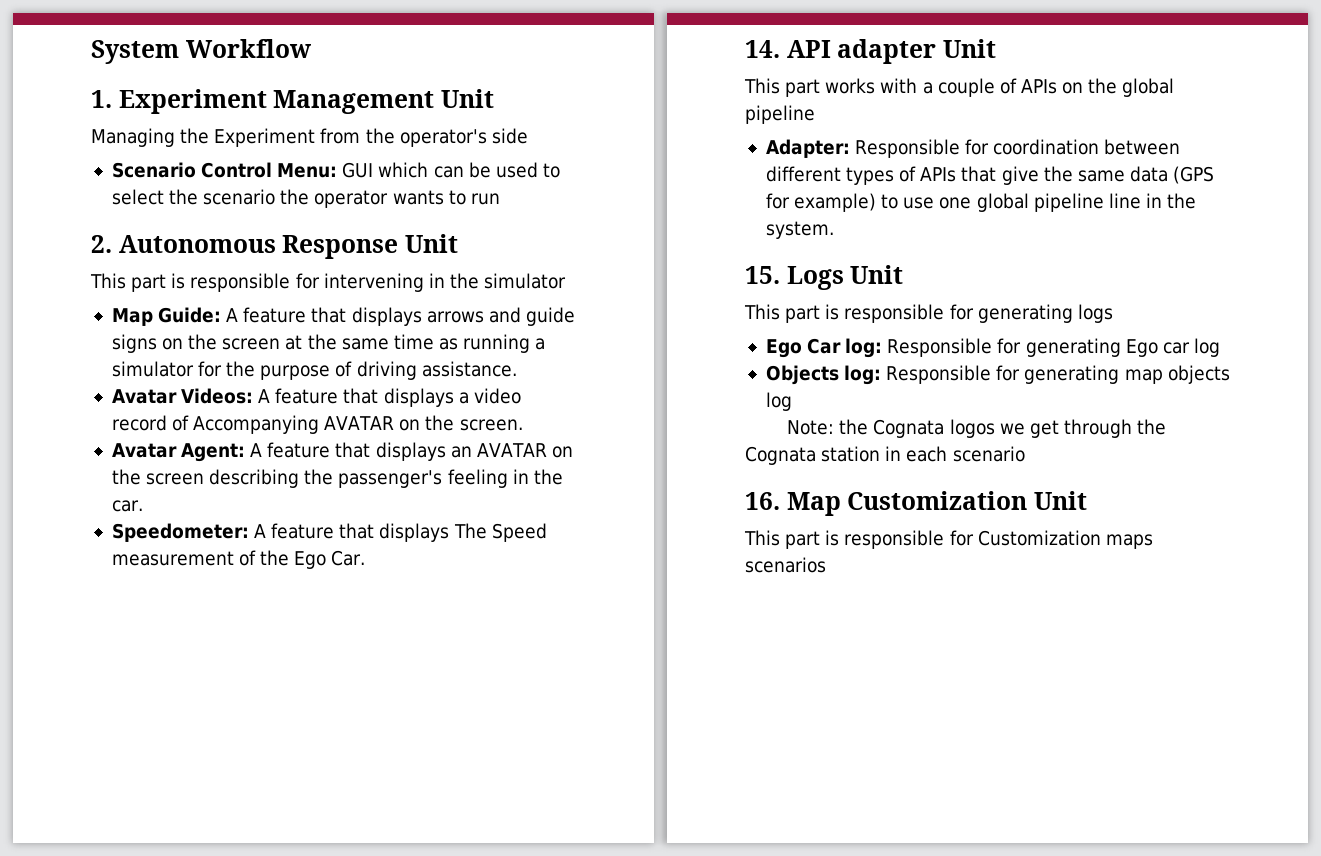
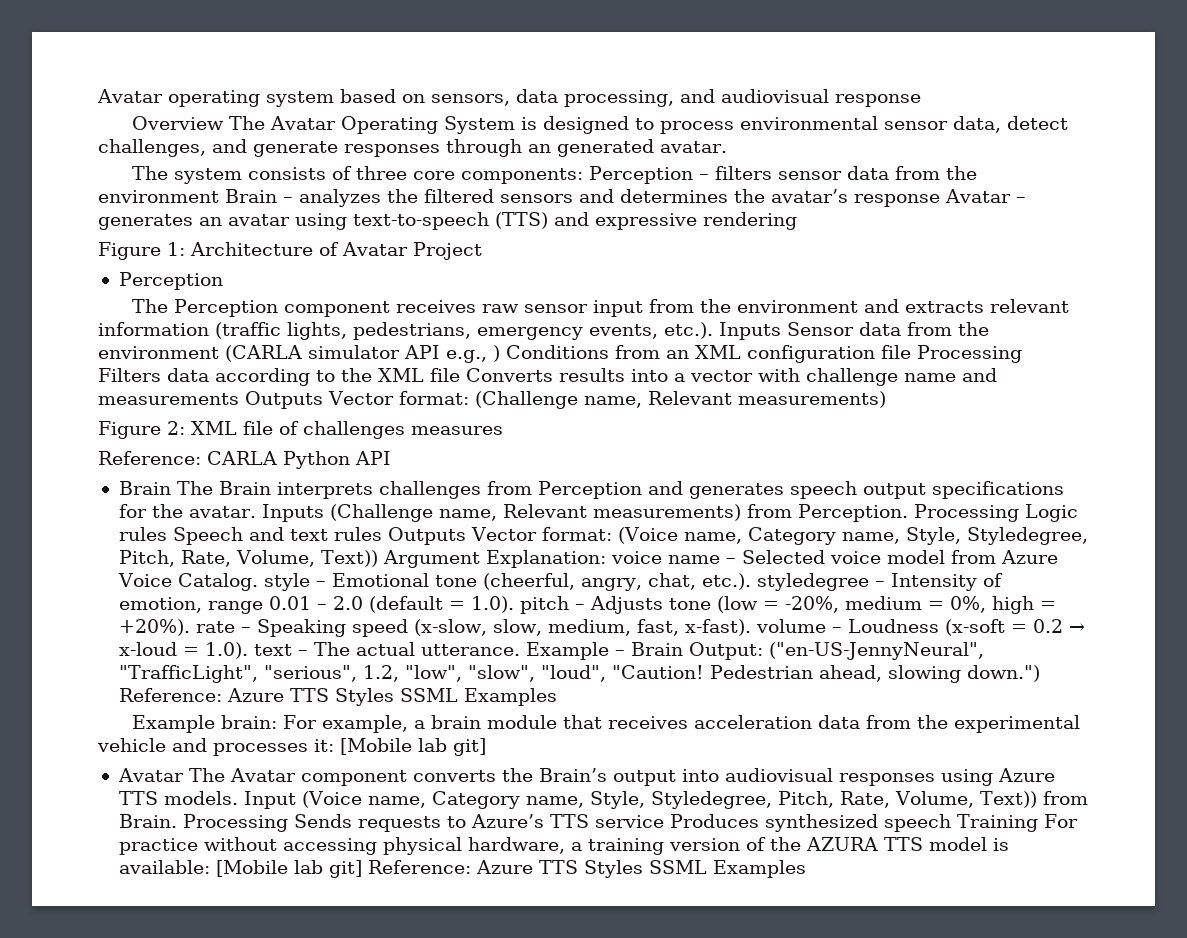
[91,39,311,64] [91,89,494,114] [91,128,528,147] [111,162,560,178] [111,189,500,208] [91,234,458,259] [90,273,567,292] [111,307,575,326] [111,334,546,353] [111,361,517,380] [111,388,521,407] [111,415,523,434] [111,442,573,462] [111,469,563,488] [111,500,143,512] [111,523,547,542] [111,550,366,569] [745,39,996,64] [744,78,1175,97] [745,105,815,124] [765,139,1181,158] [765,166,1215,185] [765,193,1197,212] [765,221,834,239] [745,265,904,290] [744,304,1113,323] [765,338,1220,358] [765,365,1230,385] [765,392,792,411] [787,419,1167,438] [745,446,1025,465] [745,491,1087,516] [744,530,1153,549] [745,557,826,573] System Workflow // 1. Experiment Management Unit // Managing the Experiment from the operator's side // Scenario Control Menu: GUI which can be used to select the scenario the operator wants to run // 2. Autonomous Response Unit // This part is responsible for intervening in the simulator // Map Guide: A feature that displays arrows and guide signs on the screen at the same time as running a simulator for the purpose of driving assistance. // Avatar Videos: A feature that displays a video record of Accompanying AVATAR on the screen. // Avatar Agent: A feature that displays an AVATAR on the screen describing the passenger's feeling in the car. // Speedometer: A feature that displays The Speed measurement of the Ego Car. // 14. API adapter Unit // This part works with a couple of APIs on the global pipeline // Adapter: Responsible for coordination between different types of APIs that give the same data (GPS for example) to use one global pipeline line in the system. // 15. Logs Unit // This part is responsible for generating logs // Ego Car log: Responsible for generating Ego car log // Objects log: Responsible for generating map objects log // Note: the Cognata logos we get through the Cognata station in each scenario // 16. Map Customization Unit // This part is responsible for Customization maps scenarios -> [97,89,921,107] [131,116,1068,134] [98,139,727,157] [131,166,977,184] [98,189,1026,207] [98,212,797,230] [98,242,482,260] [118,272,223,290] [131,299,1069,317] [98,322,989,340] [98,345,1022,363] [98,368,997,386] [98,391,886,409] [98,421,503,439] [98,451,391,469] [118,481,1064,499] [118,504,1078,522] [118,527,1088,545] [118,550,1058,568] [117,573,1003,591] [118,596,1056,614] [118,619,1085,637] [118,642,984,660] [118,665,1040,683] [118,688,557,706] [131,715,1080,733] [97,738,486,756] [117,768,1055,786] [118,791,1088,809] [118,814,1078,832] [118,837,1009,855] [118,860,806,878] Avatar operating system based on sensors, data processing, and audiovisual response // Overview The Avatar Operating System is designed to process environmental sensor data, detect challenges, and generate responses through an generated avatar. // The system consists of three core components: Perception – filters sensor data from the environment Brain – analyzes the filtered sensors and determines the avatar’s response Avatar – generates an avatar using text-to-speech (TTS) and expressive rendering // Figure 1: Architecture of Avatar Project // Perception // The Perception component receives raw sensor input from the environment and extracts relevant information (traffic lights, pedestrians, emergency events, etc.). Inputs Sensor data from the environment (CARLA simulator API e.g., ) Conditions from an XML configuration file Processing Filters data according to the XML file Converts results into a vector with challenge name and measurements Outputs Vector format: (Challenge name, Relevant measurements) // Figure 2: XML file of challenges measures // Reference: CARLA Python API // Brain The Brain interprets challenges from Perception and generates speech output specifications for the avatar. Inputs (Challenge name, Relevant measurements) from Perception. Processing Logic rules Speech and text rules Outputs Vector format: (Voice name, Category name, Style, Styledegree, Pitch, Rate, Volume, Text)) Argument Explanation: voice name – Selected voice model from Azure Voice Catalog. style – Emotional tone (cheerful, angry, chat, etc.). styledegree – Intensity of emotion, range 0.01 – 2.0 (default = 1.0). pitch – Adjusts tone (low = -20%, medium = 0%, high = +20%). rate – Speaking speed (x-slow, slow, medium, fast, x-fast). volume – Loudness (x-soft = 0.2 → x-loud = 1.0). text – The actual utterance. Example – Brain Output: ("en-US-JennyNeural", "TrafficLight", "serious", 1.2, "low", "slow", "loud", "Caution! Pedestrian ahead, slowing down.") Reference: Azure TTS Styles SSML Examples // Example brain: For example, a brain module that receives acceleration data from the experimental vehicle and processes it: [Mobile lab git] // Avatar The Avatar component converts the Brain’s output into audiovisual responses using Azure TTS models. Input (Voice name, Category name, Style, Styledegree, Pitch, Rate, Volume, Text)) from Brain. Processing Sends requests to Azure’s TTS service Produces synthesized speech Training For practice without accessing physical hardware, a training version of the AZURA TTS model is available: [Mobile lab git] Reference: Azure TTS Styles SSML Examples

